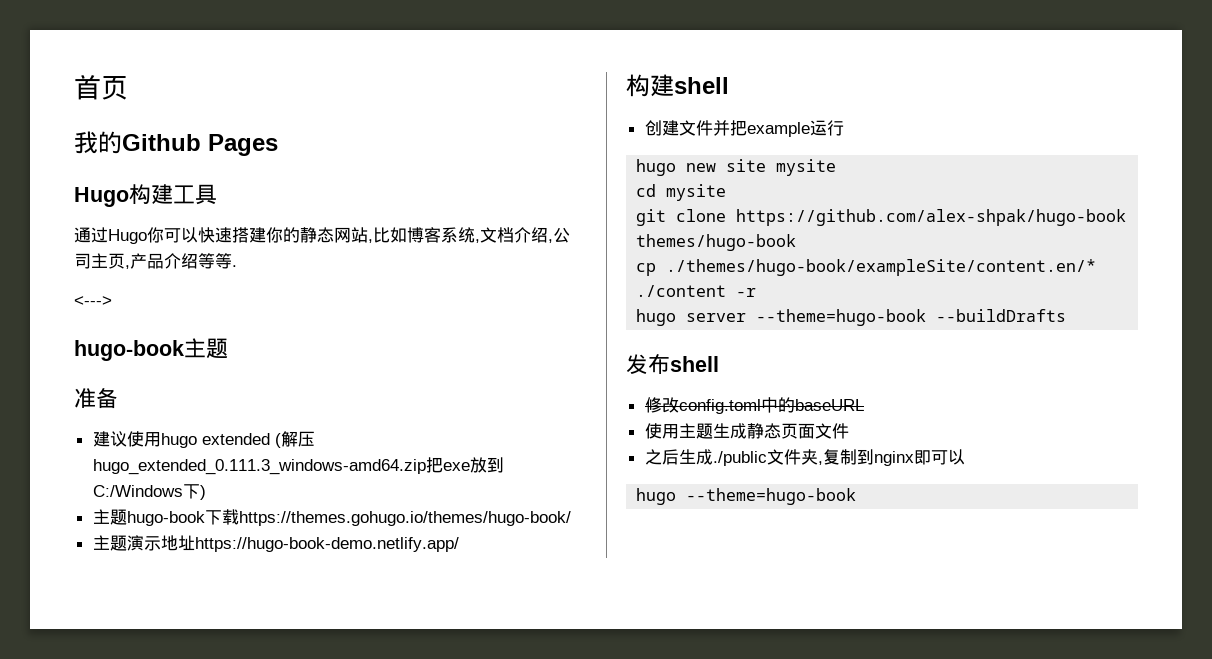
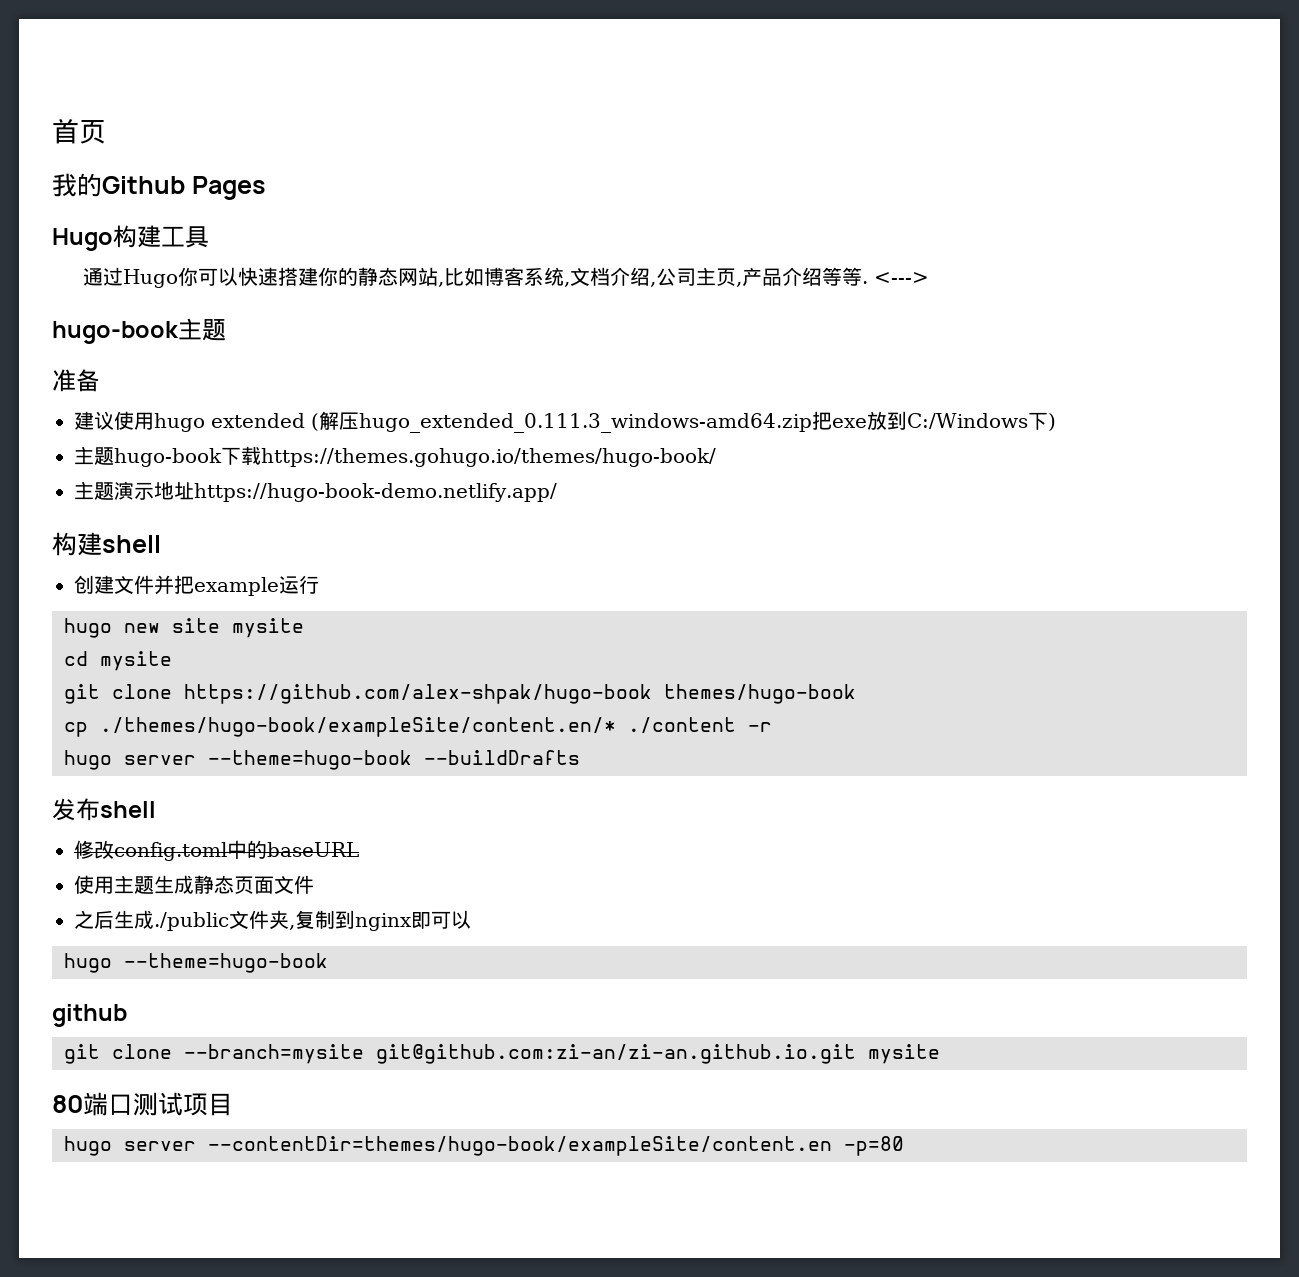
(237, 266) // -> (869, 282) none
(857, 496) none -> [52,1004,127,1027] [64,1044,940,1064] [52,1092,233,1116] [64,1136,904,1156] // github // git clone --branch=mysite git@github.com:zi-an/zi-an.github.io.git mysite // 80端口测试项目 // hugo server --contentDir=themes/hugo-book/exampleSite/content.en -p=80

